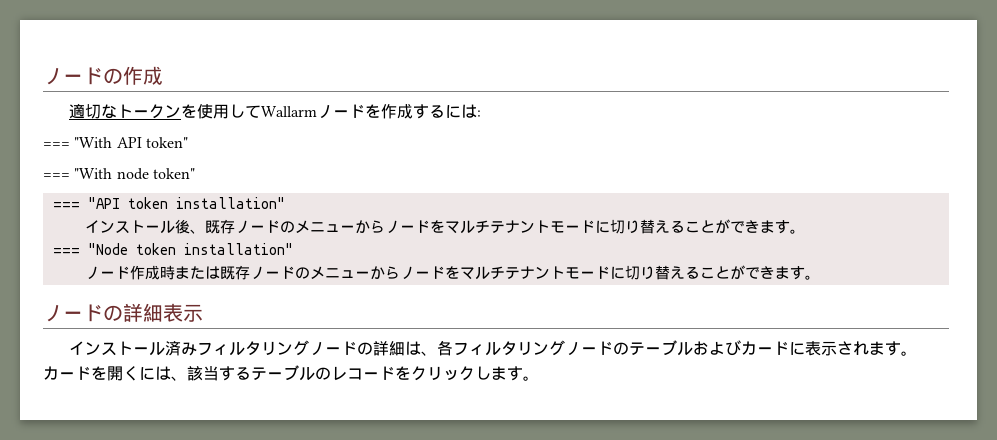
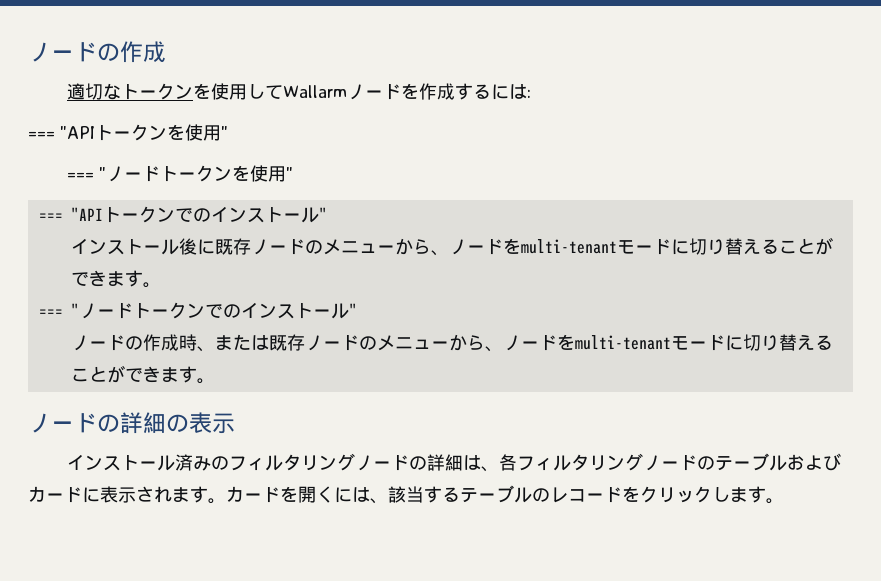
[74,137,188,148] [43,168,195,180] [52,197,285,209] "With API token" // === "With node token" // === "API token installation" -> [60,124,228,141] [66,165,293,182] [38,206,327,223] "APIトークンを使用" // === "ノードトークンを使用" // === "APIトークンでのインストール"
[189,219,550,234] 、既存ノードのメニューからノードをマルチテナント -> [196,238,617,256] に既存ノードのメニューから、ノードをmulti-tenant
[87,243,293,255] [84,265,175,280] "Node token installation" // ノード作成時 -> [70,302,357,319] [70,334,215,352] "ノードトークンでのインストール" // ノードの作成時、
[399,266,565,280] ノードをマルチテナント -> [484,334,671,352] 、ノードをmulti-tenant
(163, 312) none -> [166,414,189,432] の
(198, 349) none -> [210,456,229,470] の

